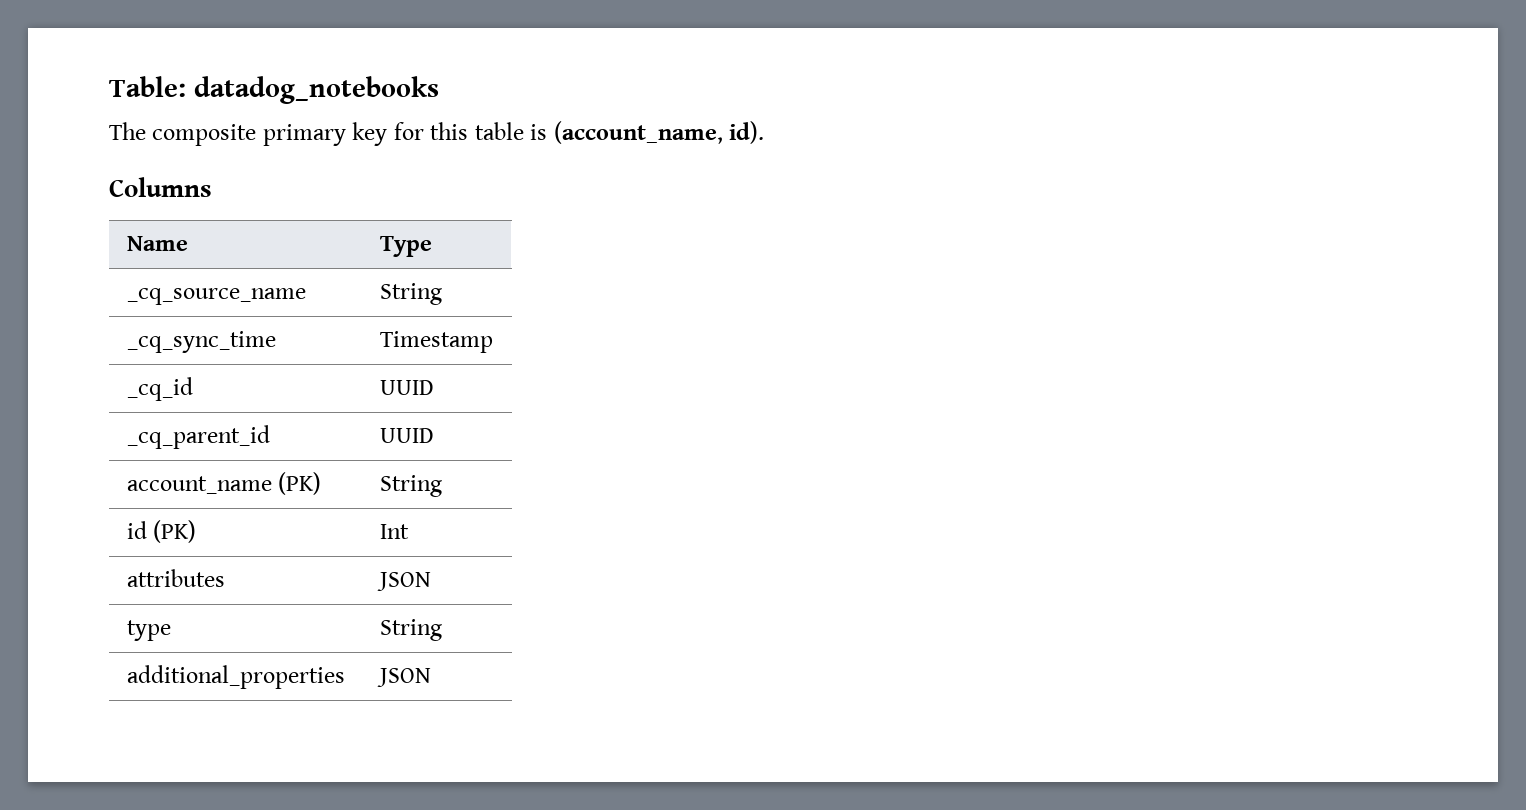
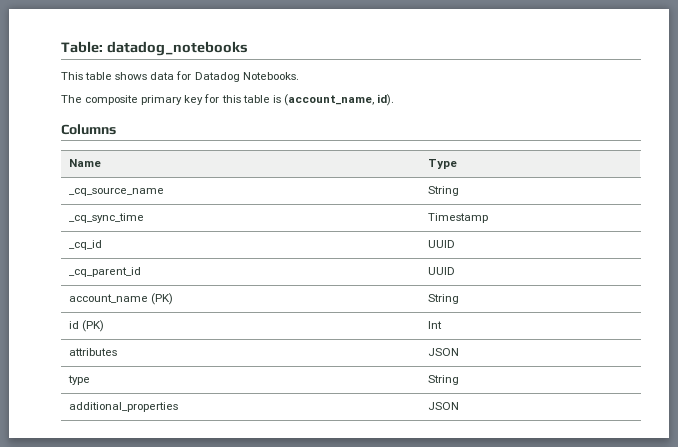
(439, 90) none -> [61,71,299,82] // This table shows data for Datadog Notebooks.

